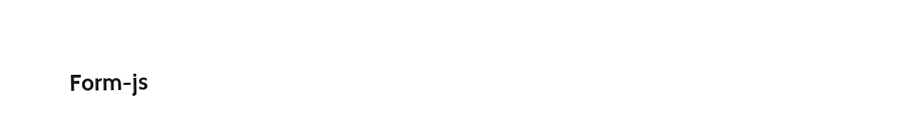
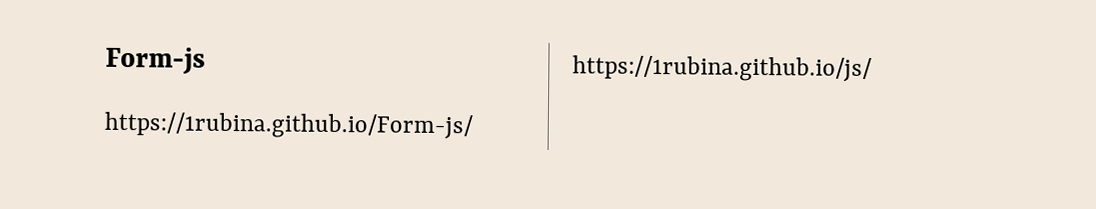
(149, 85) none -> [104,111,473,140] [572,55,872,83] // https://1rubina.github.io/Form-js/ https://1rubina.github.io/js/

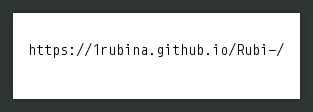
[105,46,206,75] [104,111,473,140] [572,55,872,83] Form-js // https://1rubina.github.io/Form-js/ https://1rubina.github.io/js/ -> [28,42,284,58] https://1rubina.github.io/Rubi-/

